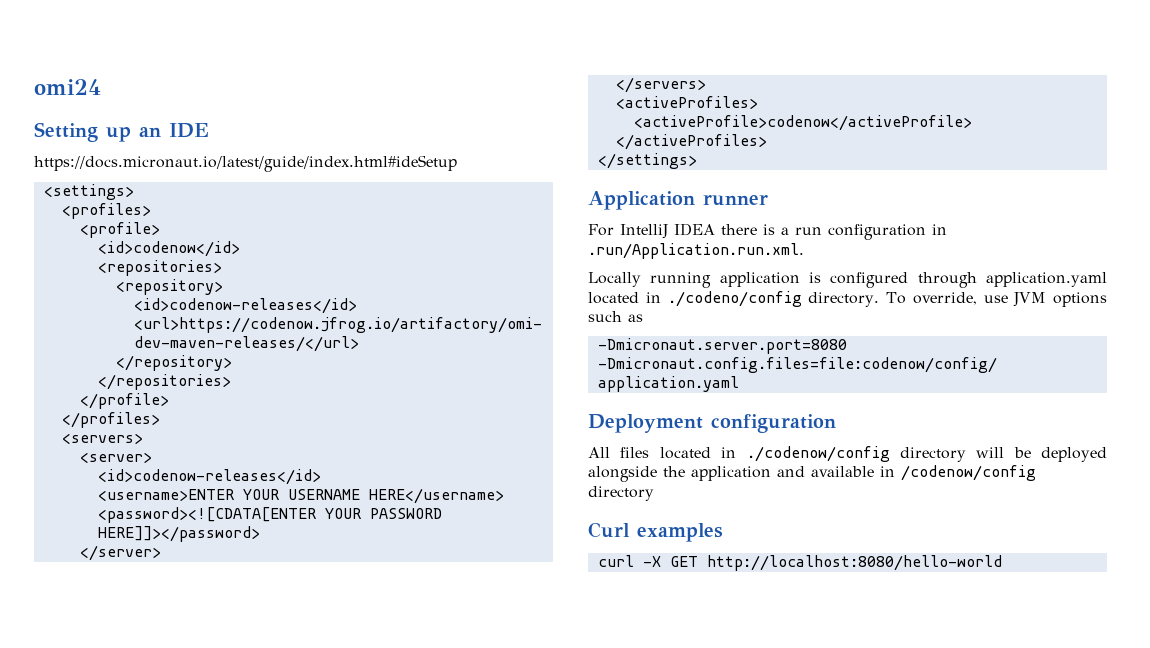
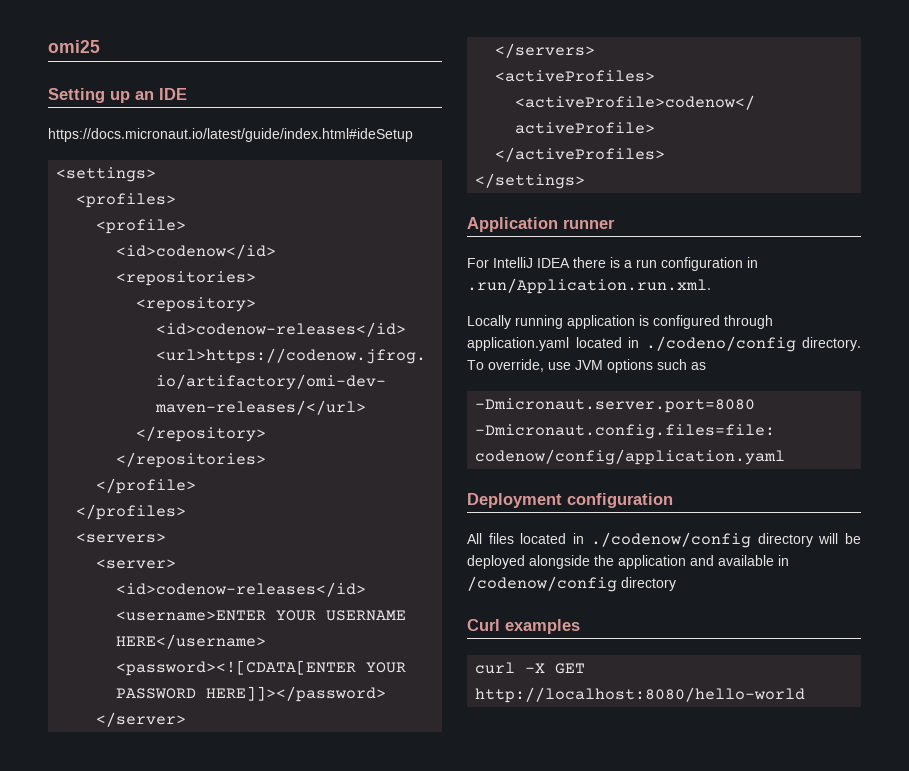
[34,79,101,95] omi24 -> [48,40,100,53] omi25

